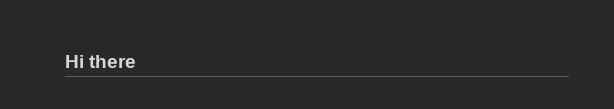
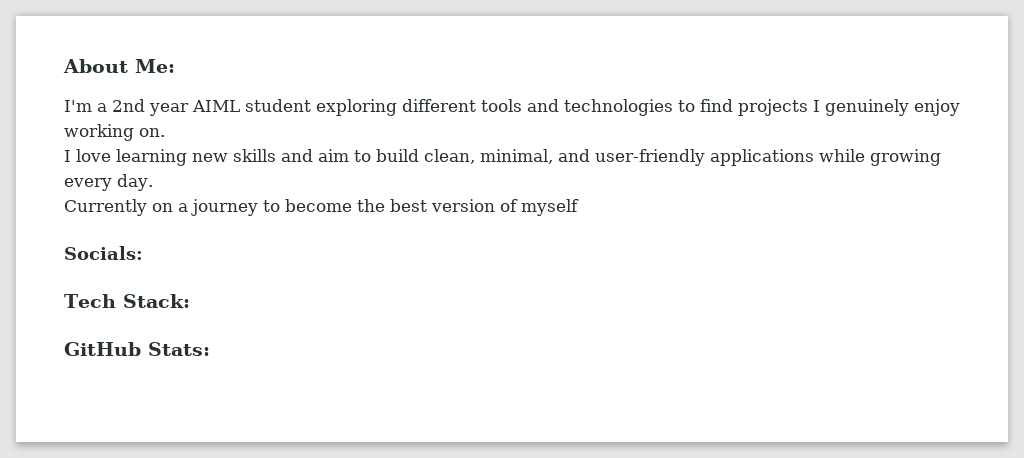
[65,55,137,68] Hi there -> [63,59,175,73] [64,99,960,116] [64,124,165,141] [64,149,941,166] [64,174,153,191] [64,199,579,216] [64,246,143,260] [64,294,190,308] [64,342,210,356] About Me: // I'm a 2nd year AIML student exploring different tools and technologies to find projects I genuinely enjoy working on. // I love learning new skills and aim to build clean, minimal, and user-friendly applications while growing every day. // Currently on a journey to become the best version of myself // Socials: // Tech Stack: // GitHub Stats:

